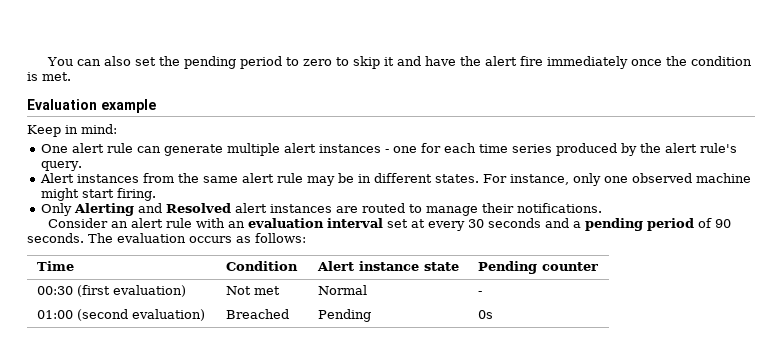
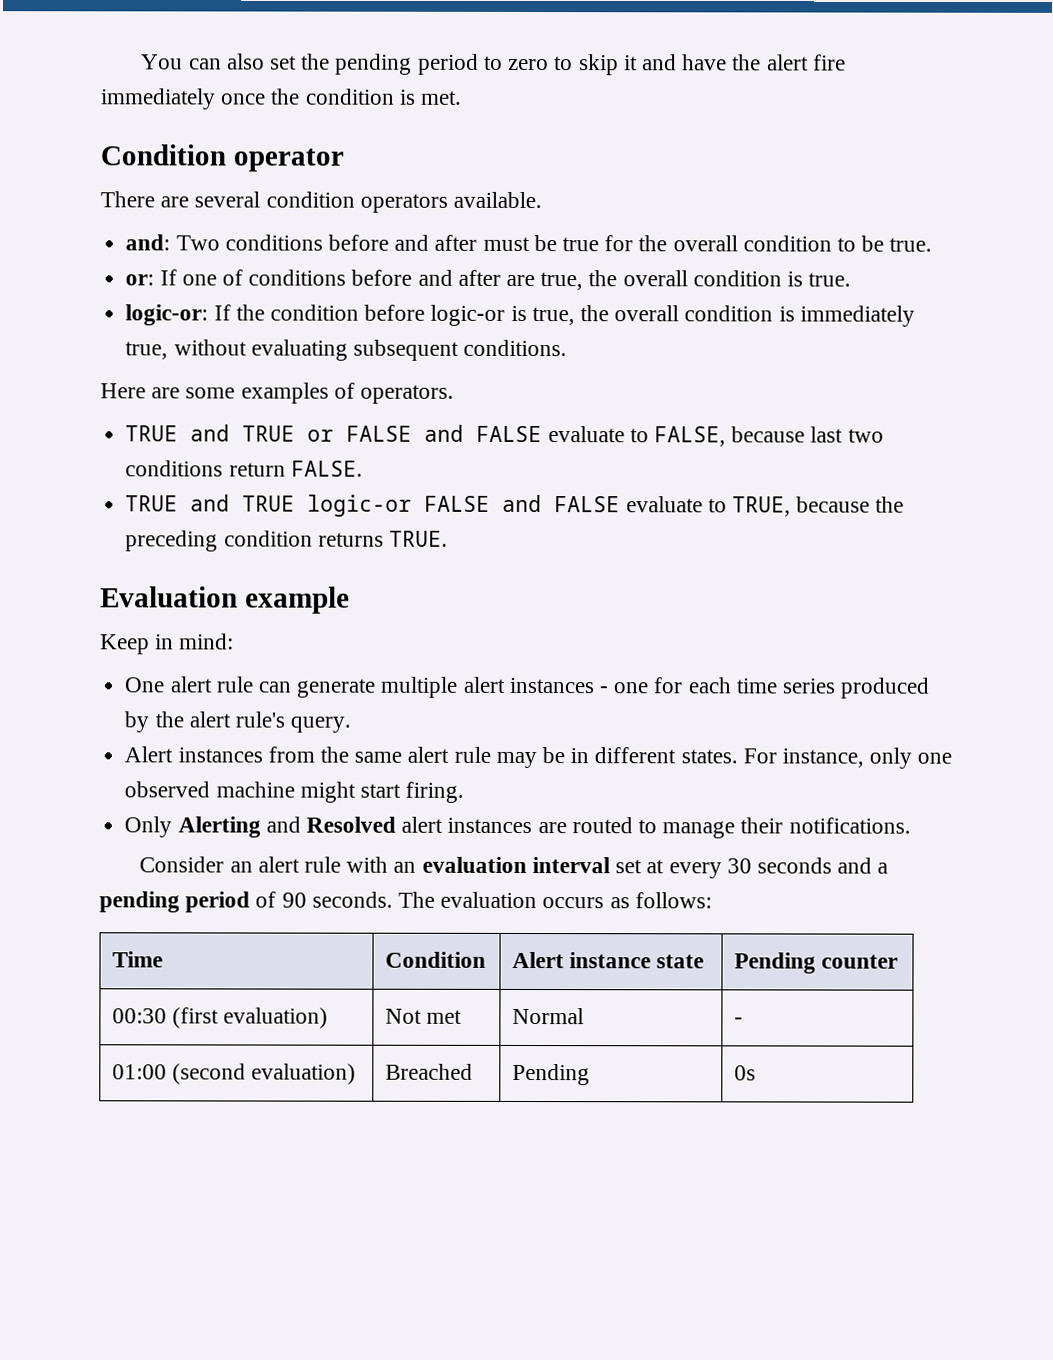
(71, 76) none -> [100,144,344,172] [100,191,543,213] [125,234,933,252] [125,269,852,291] [125,304,915,327] [125,339,568,361] [100,382,455,404] [125,424,884,447] [125,460,363,477] [125,494,905,517] [125,530,448,552] // Condition operator // There are several condition operators available. // and: Two conditions before and after must be true for the overall condition to be true. // or: If one of conditions before and after are true, the overall condition is true. // logic-or: If the condition before logic-or is true, the overall condition is immediately true, without evaluating subsequent conditions. // Here are some examples of operators. // TRUE and TRUE or FALSE and FALSE evaluate to FALSE, because last two conditions return FALSE. // TRUE and TRUE logic-or FALSE and FALSE evaluate to TRUE, because the preceding condition returns TRUE.

